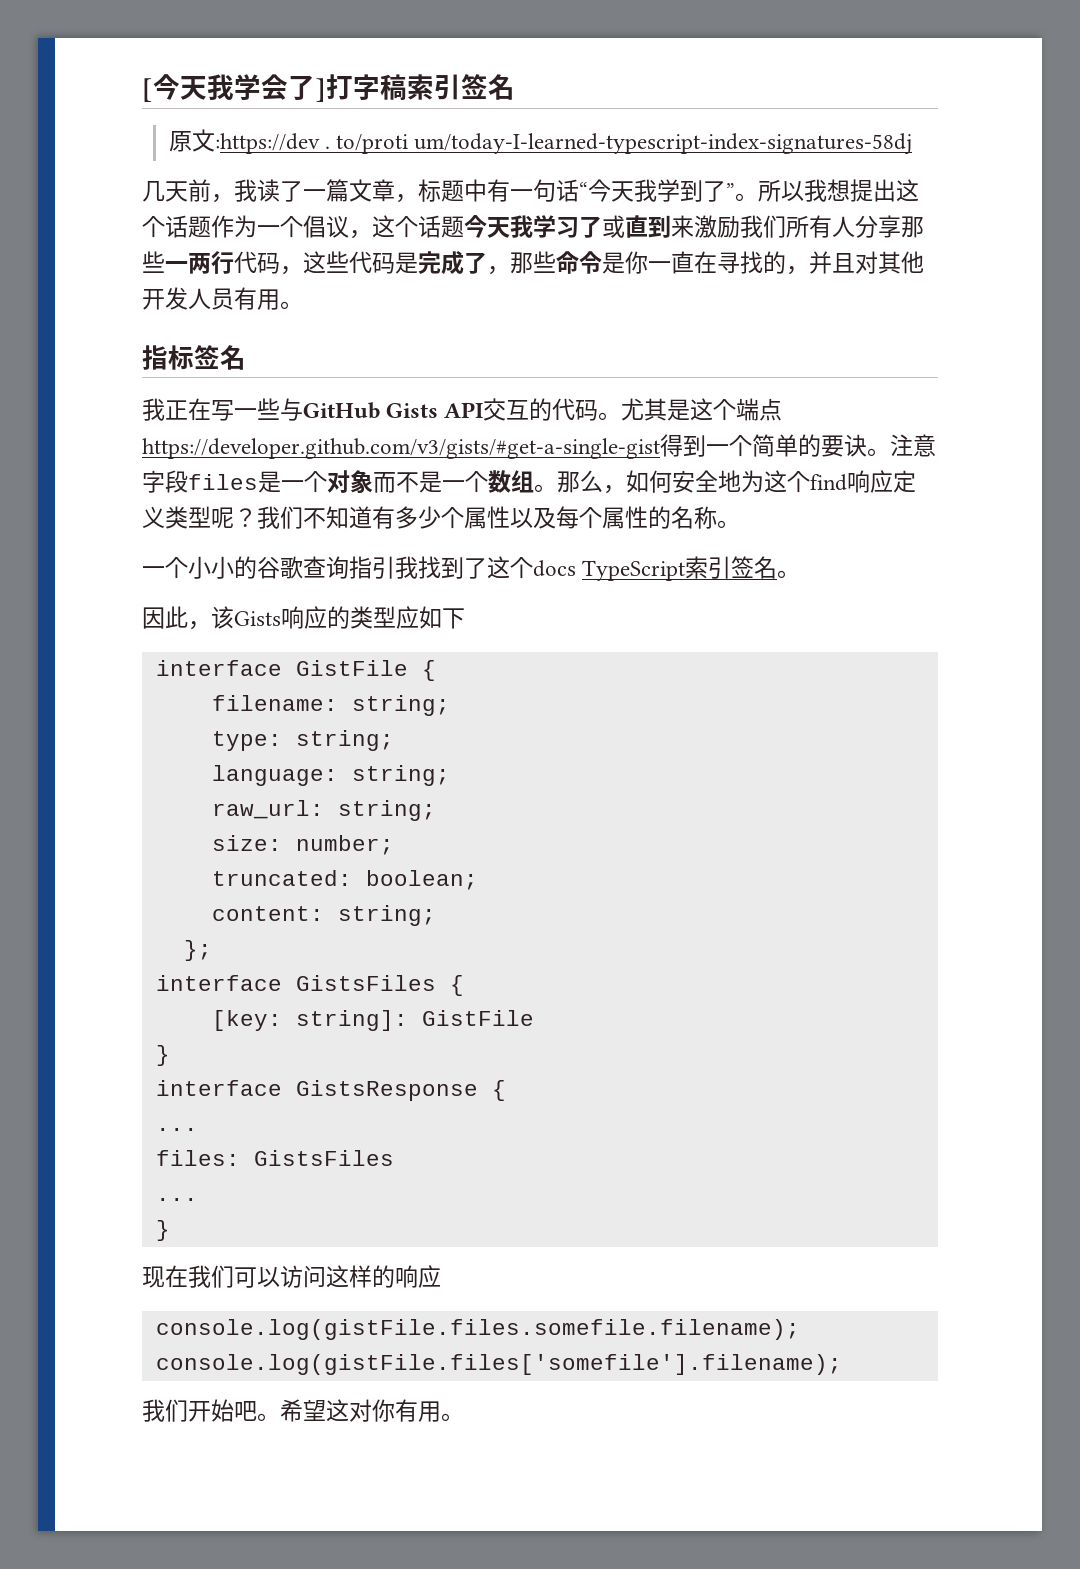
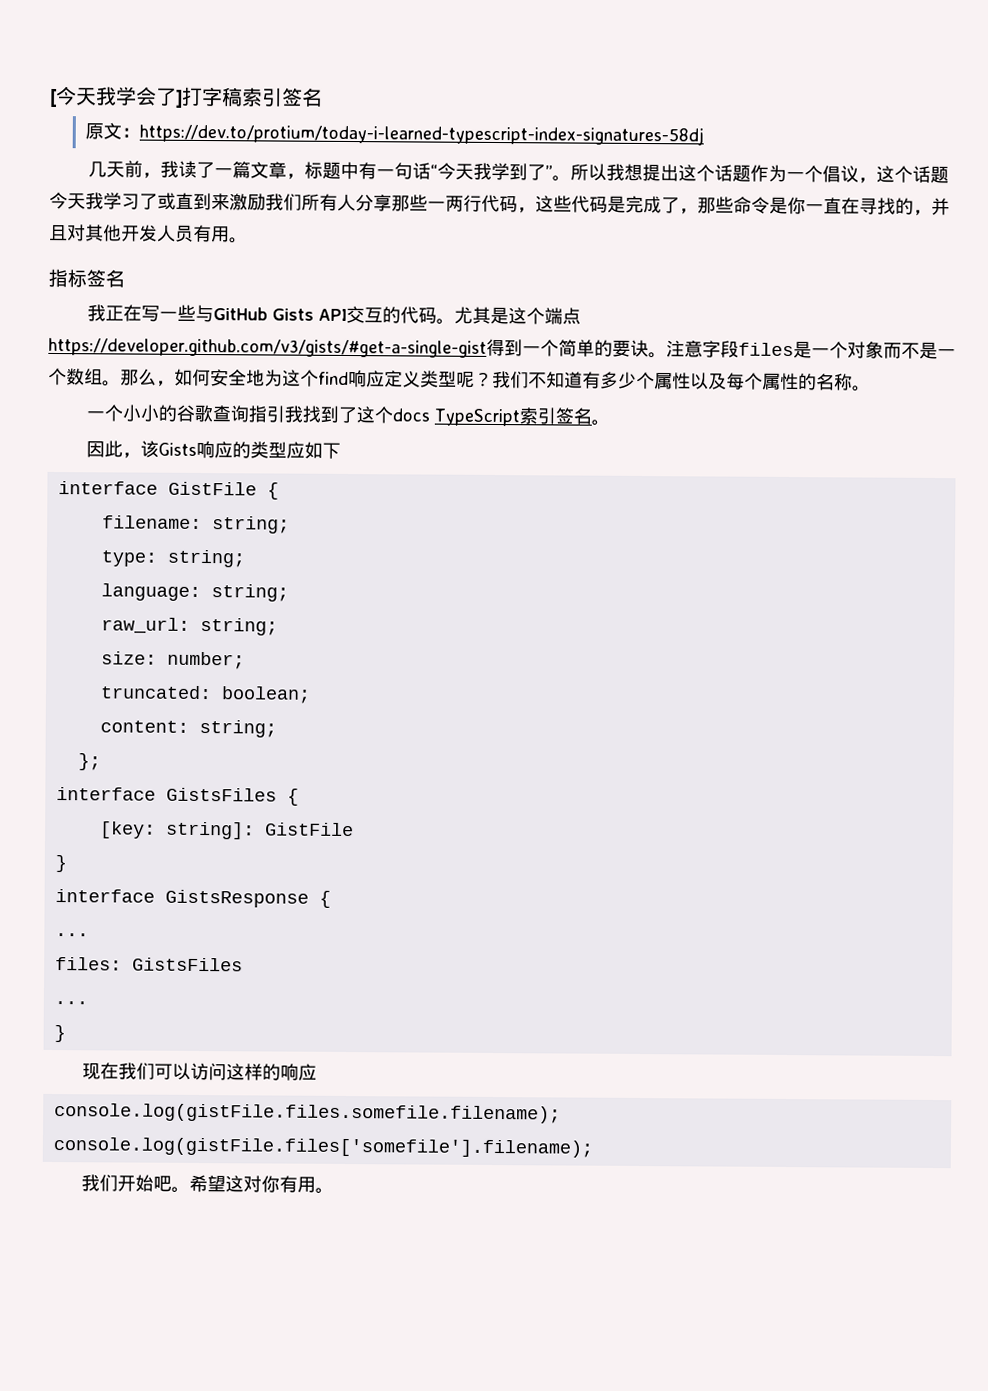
[214,133,913,155] :https://dev . to/proti um/today-I-learned-typescript-index-signatures-58dj -> [120,123,705,146] ：https://dev.to/protium/today-i-learned-typescript-index-signatures-58dj

